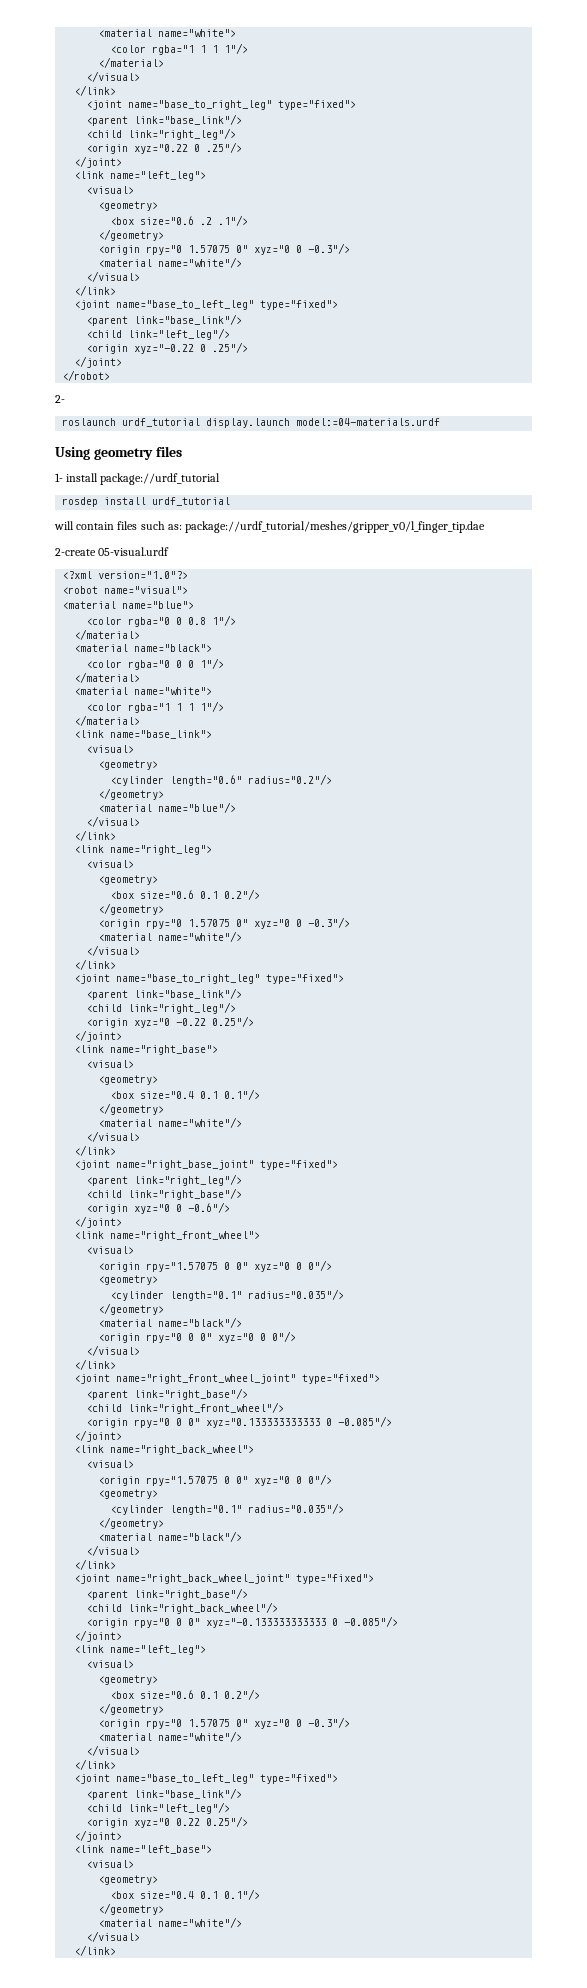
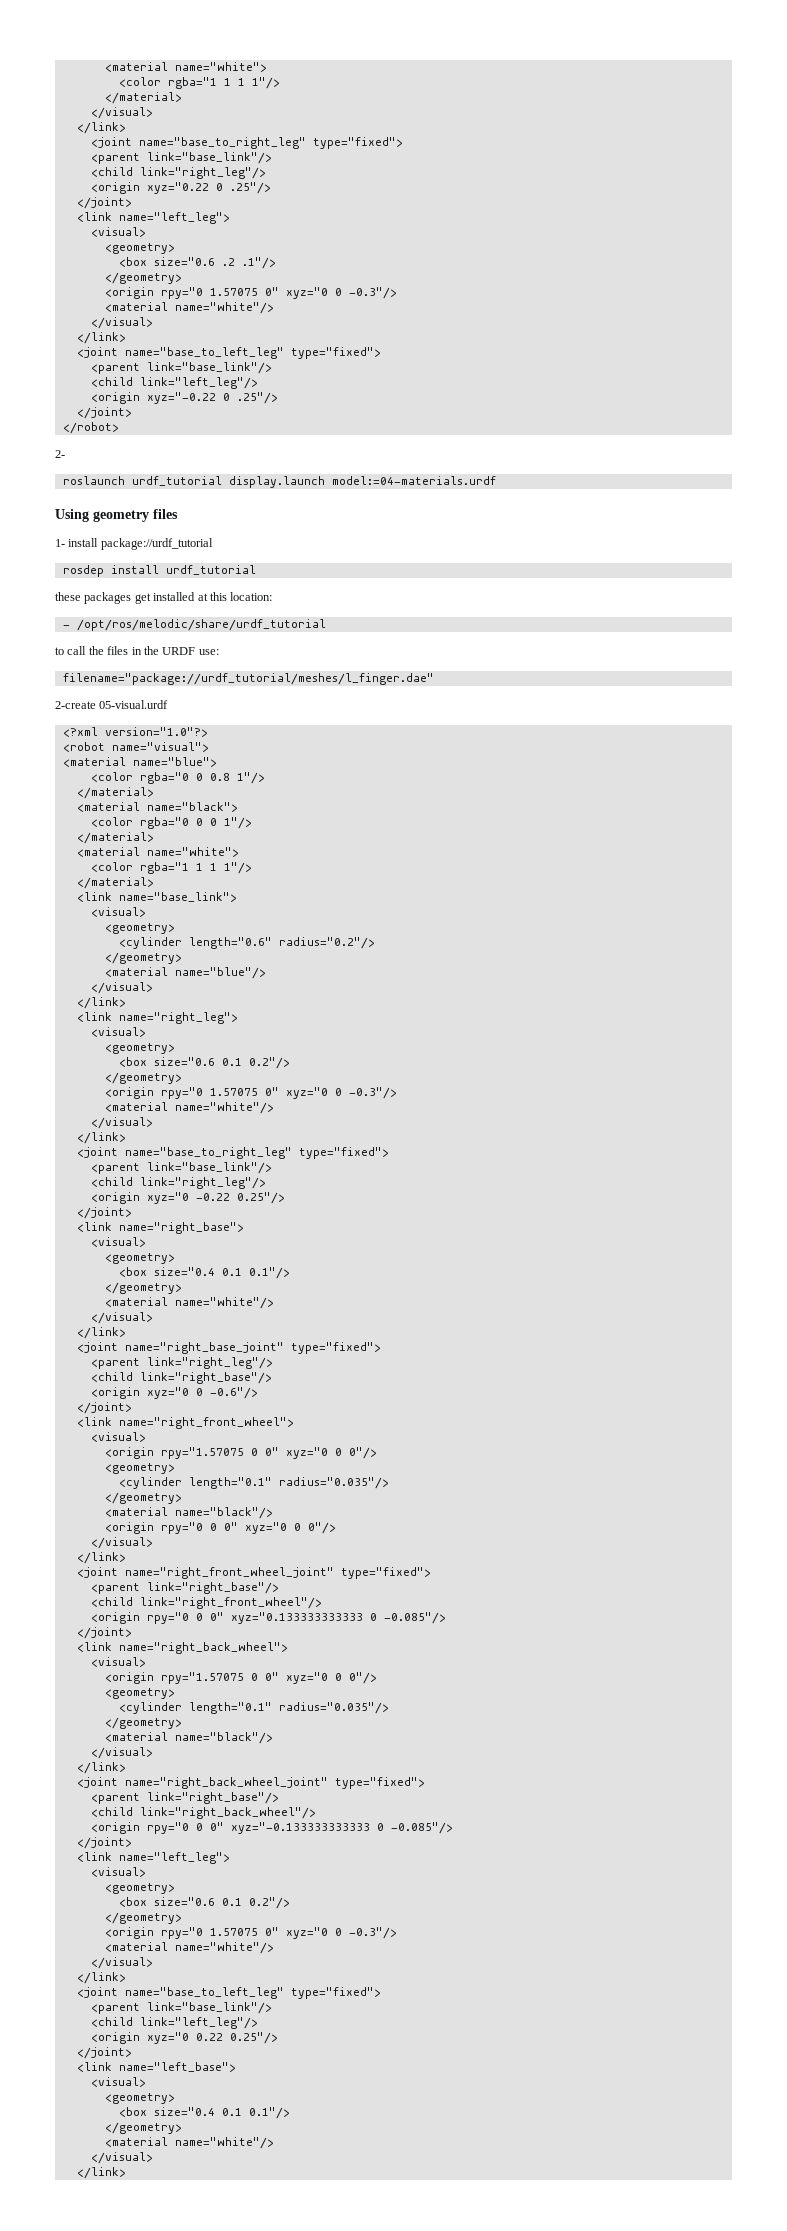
[54,521,486,533] will contain files such as: package://urdf_tutorial/meshes/gripper_v0/l_finger_tip.dae -> [55,592,273,604] [62,619,326,631] [55,646,219,655] [62,673,434,685] these packages get installed at this location: // - /opt/ros/melodic/share/urdf_tutorial // to call the files in the URDF use: // filename="package://urdf_tutorial/meshes/l_finger.dae"

